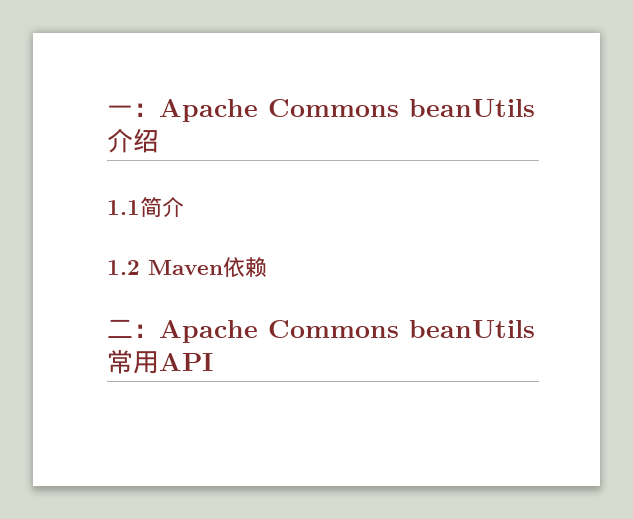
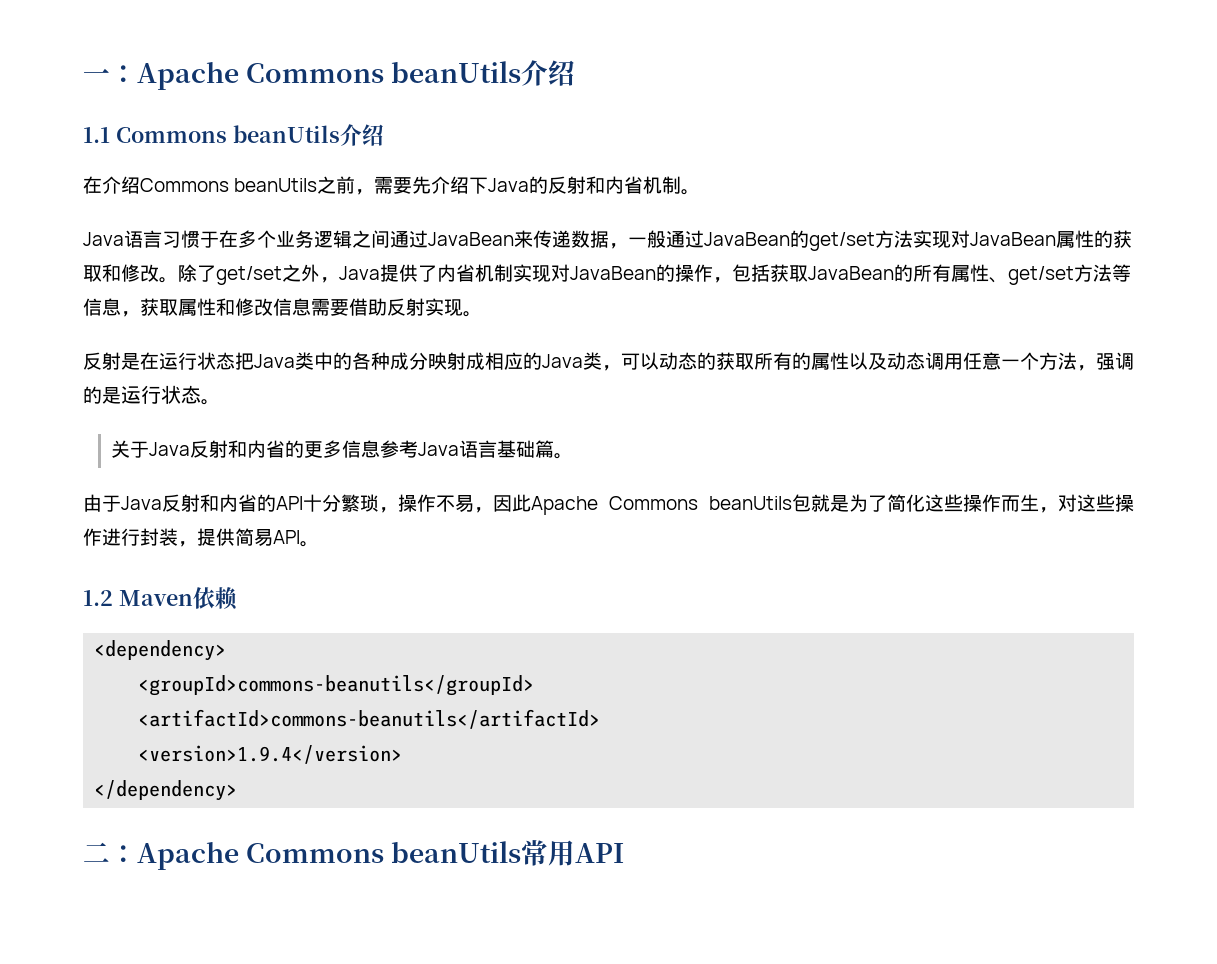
[140,197,184,218] [107,257,267,277] 简介 // 1.2 Maven依赖 -> [115,124,384,146] [83,176,701,195] [83,230,1132,251] [83,264,1131,285] [83,298,482,317] [83,352,1134,371] [83,385,220,405] [111,440,574,459] [83,494,1134,515] [83,528,319,547] [83,587,238,610] [94,640,227,661] [138,675,535,696] [138,709,601,729] [138,745,403,764] [94,780,238,801] Commons beanUtils介绍 // 在介绍Commons beanUtils之前，需要先介绍下Java的反射和内省机制。 // Java语言习惯于在多个业务逻辑之间通过JavaBean来传递数据，一般通过JavaBean的get/set方法实现对JavaBean属性的获取和修改。除了get/set之外，Java提供了内省机制实现对JavaBean的操作，包括获取JavaBean的所有属性、get/set方法等信息，获取属性和修改信息需要借助反射实现。 // 反射是在运行状态把Java类中的各种成分映射成相应的Java类，可以动态的获取所有的属性以及动态调用任意一个方法，强调的是运行状态。 // 关于Java反射和内省的更多信息参考Java语言基础篇。 // 由于Java反射和内省的API十分繁琐，操作不易，因此Apache Commons beanUtils包就是为了简化这些操作而生，对这些操作进行封装，提供简易API。 // 1.2 Maven依赖 // <dependency> // <groupId>commons-beanutils</groupId> // <artifactId>commons-beanutils</artifactId> // <version>1.9.4</version> // </dependency>

